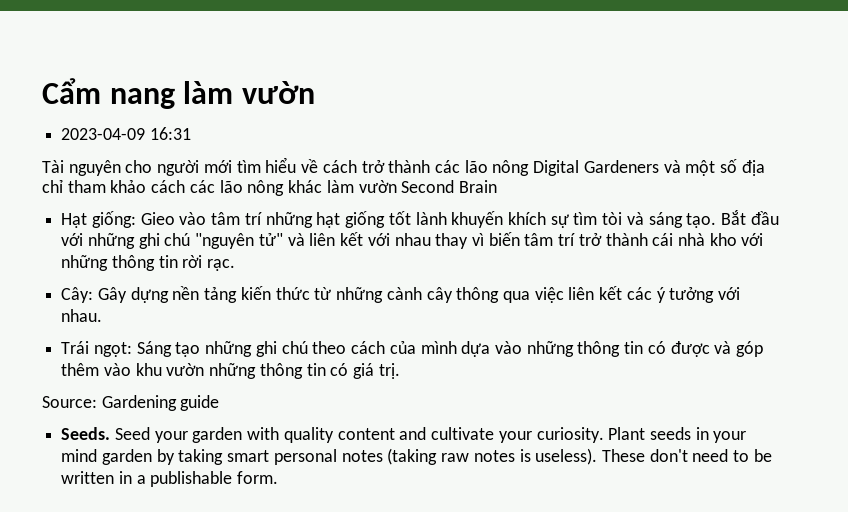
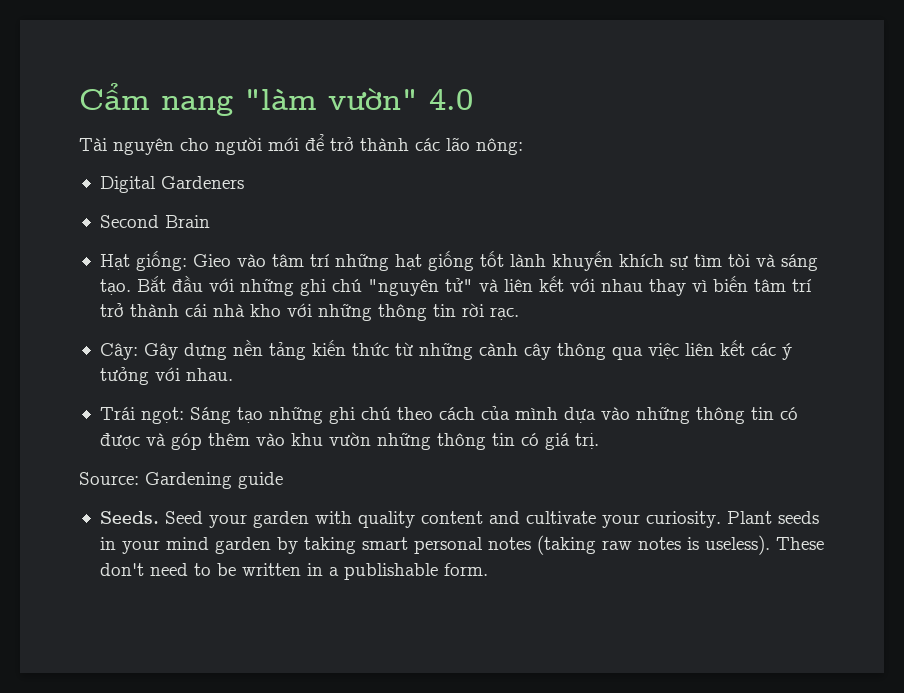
[183,81,315,104] [61,127,191,140] làm vườn // 2023-04-09 16:31 -> [244,88,473,110] "làm vườn" 4.0
[236,157,357,173] tìm hiểu về cách -> [305,134,324,151] để
[492,160,530,176] nông -> [476,138,523,155] nông: //
[663,159,765,176] [42,180,397,196] và một số địa chỉ tham khảo cách các lão nông khác làm vườn -> (244, 182) //

